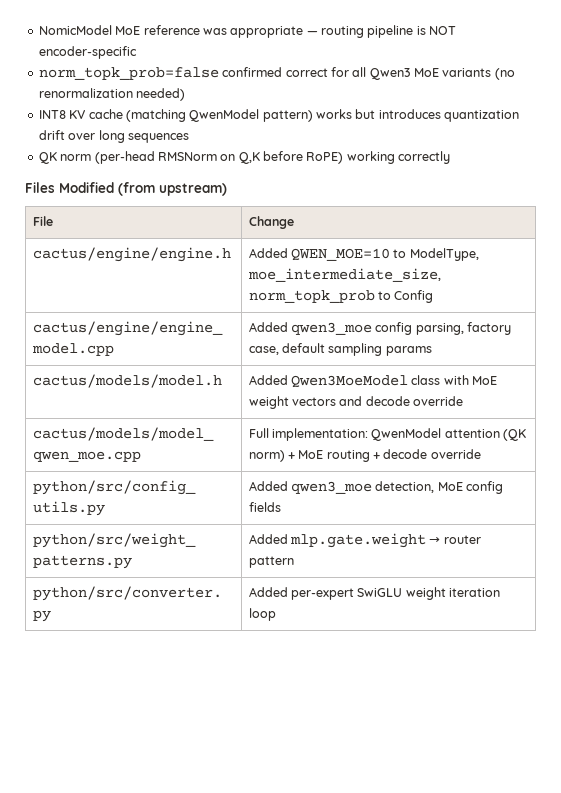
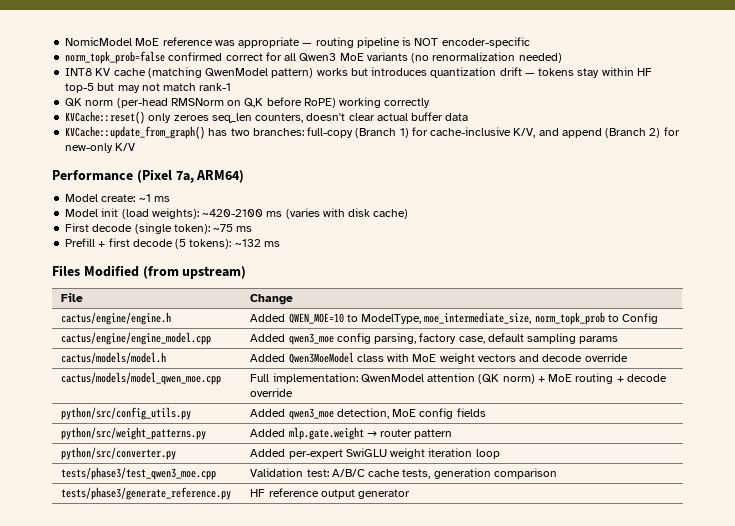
[68,130,189,143] over long sequences -> [524,67,652,78] [65,83,232,93] — tokens stay within HF top-5 but may not match rank-1
(451, 157) none -> [65,111,469,124] [65,126,680,139] [65,143,136,153] [52,169,245,183] [65,194,170,202] [65,208,409,219] [65,223,253,234] [65,238,280,249] // KVCache::reset() only zeroes seq_len counters, doesn't clear actual buffer data // KVCache::update_from_graph() has two branches: full-copy (Branch 1) for cache-inclusive K/V, and append (Branch 2) for new-only K/V // Performance (Pixel 7a, ARM64) // Model create: ~1 ms // Model init (load weights): ~420-2100 ms (varies with disk cache) // First decode (single token): ~75 ms // Prefill + first decode (5 tokens): ~132 ms
(276, 614) none -> [61,467,217,480] [250,468,557,479] [61,487,232,500] [250,488,411,499] // tests/phase3/test_qwen3_moe.cpp | Validation test: A/B/C cache tests, generation comparison // tests/phase3/generate_reference.py | HF reference output generator

